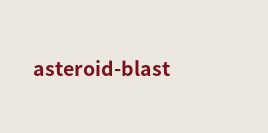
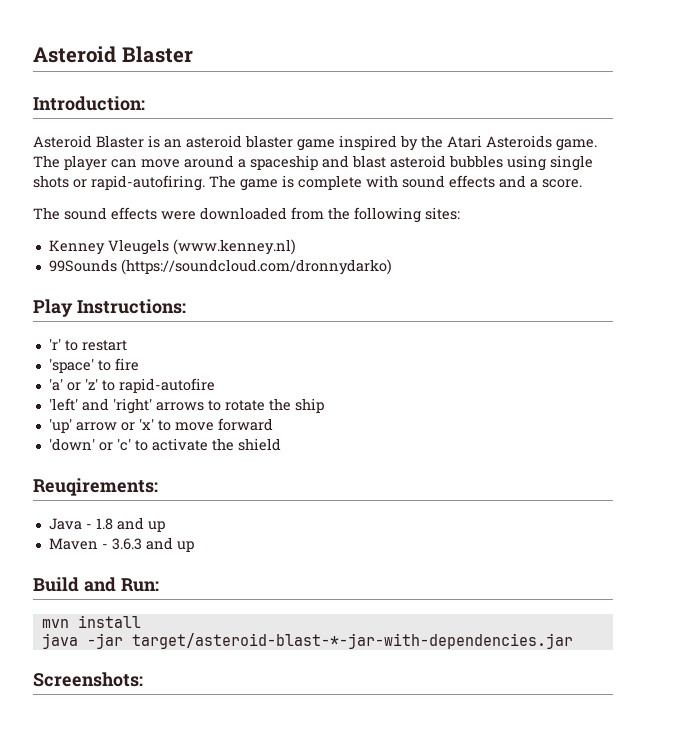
[33,60,170,76] asteroid-blast -> [33,46,193,63] [33,96,145,111] [33,135,597,151] [33,155,593,171] [33,175,582,191] [33,207,460,223] [48,239,296,255] [48,259,392,275] [33,299,186,317] [48,338,127,351] [48,358,139,373] [48,378,215,393] [48,398,324,414] [48,418,273,433] [48,438,281,451] [33,478,158,496] [48,517,165,532] [48,537,194,552] [33,577,159,592] [41,615,141,628] [41,633,573,649] [33,672,143,687] Asteroid Blaster // Introduction: // Asteroid Blaster is an asteroid blaster game inspired by the Atari Asteroids game. The player can move around a spaceship and blast asteroid bubbles using single shots or rapid-autofiring. The game is complete with sound effects and a score. // The sound effects were downloaded from the following sites: // Kenney Vleugels (www.kenney.nl) // 99Sounds (https://soundcloud.com/dronnydarko) // Play Instructions: // 'r' to restart // 'space' to fire // 'a' or 'z' to rapid-autofire // 'left' and 'right' arrows to rotate the ship // 'up' arrow or 'x' to move forward // 'down' or 'c' to activate the shield // Reuqirements: // Java - 1.8 and up // Maven - 3.6.3 and up // Build and Run: // mvn install // java -jar target/asteroid-blast-*-jar-with-dependencies.jar // Screenshots:

